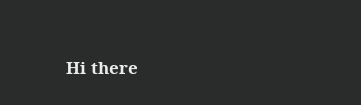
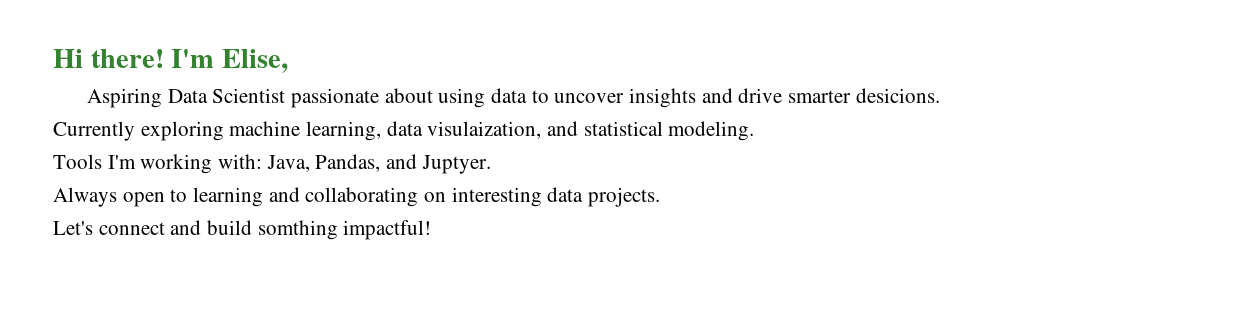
[90,62,138,74] there -> [90,49,289,73] [86,88,940,108] [53,121,755,141] [53,154,491,174] [53,187,661,207] [53,220,432,240] there! I'm Elise, // Aspiring Data Scientist passionate about using data to uncover insights and drive smarter desicions. // Currently exploring machine learning, data visulaization, and statistical modeling. // Tools I'm working with: Java, Pandas, and Juptyer. // Always open to learning and collaborating on interesting data projects. // Let's connect and build somthing impactful!

